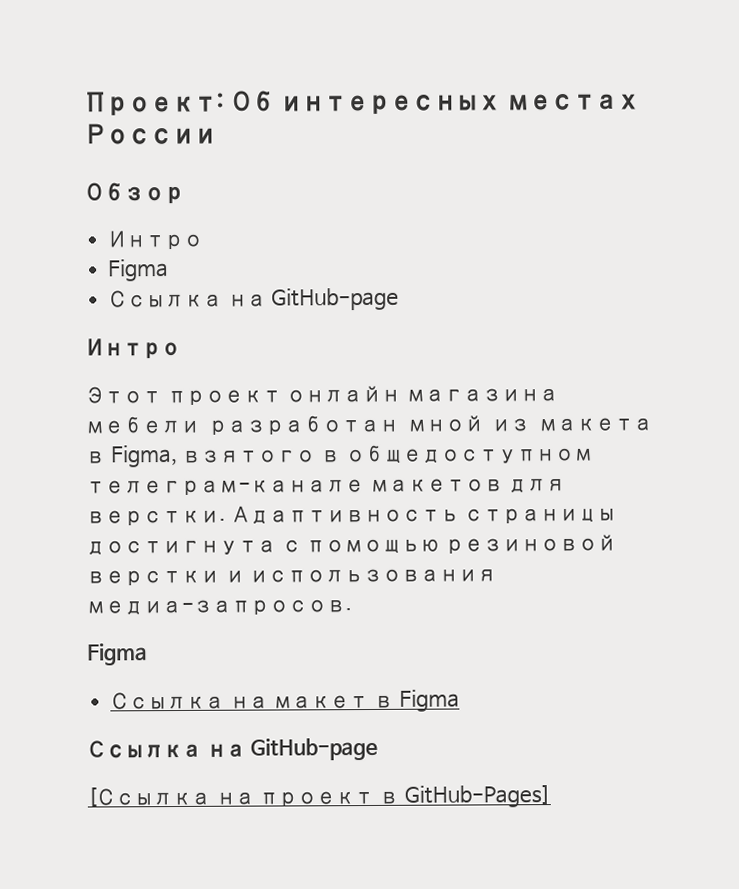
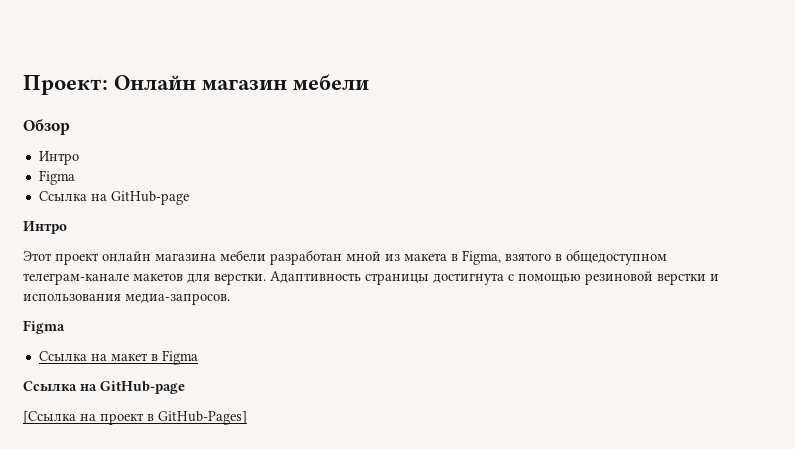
[229,90,640,115] [84,122,217,145] Об интересных местах России -> [114,74,370,90] Онлайн магазин мебели

